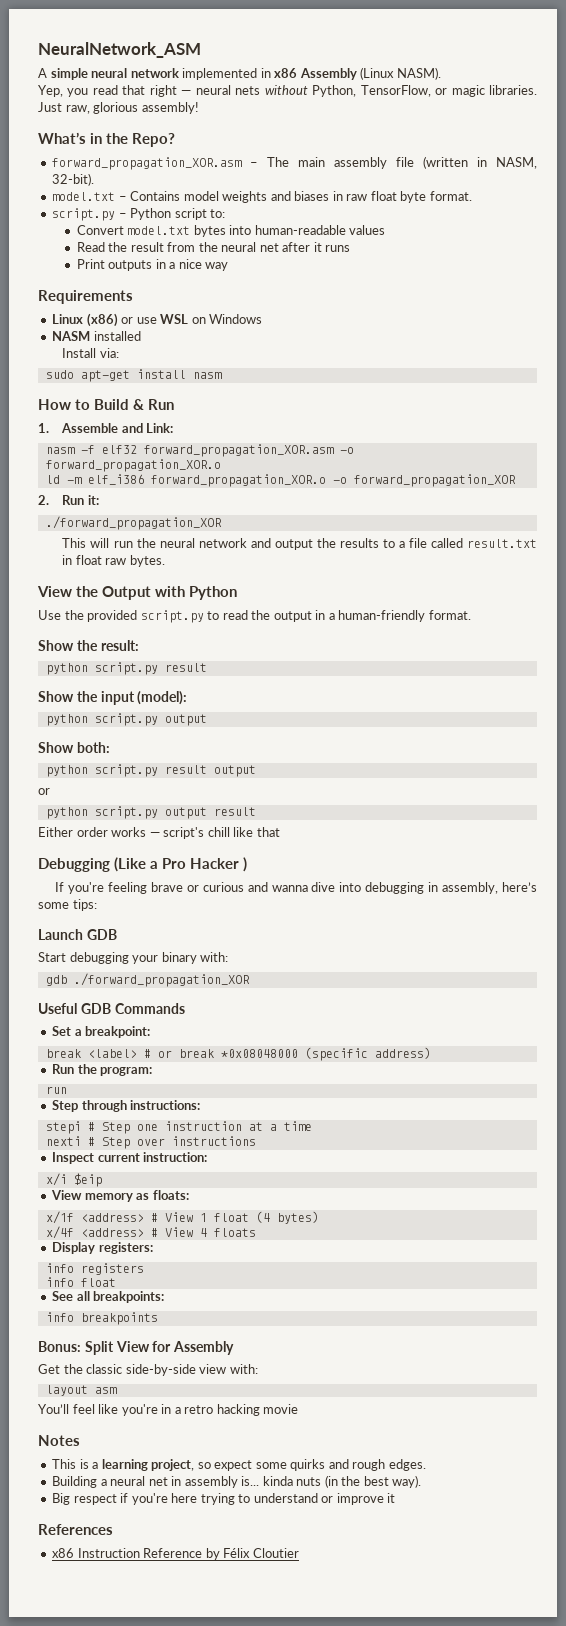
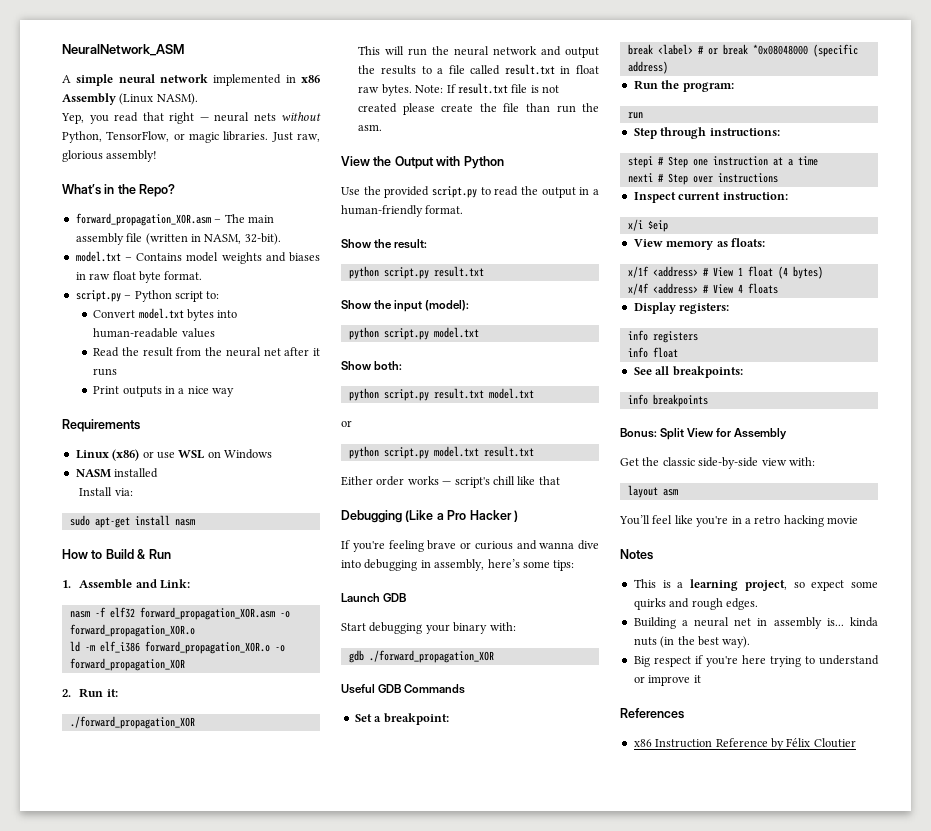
(165, 561) none -> [415,83,560,94] [358,103,599,115] [358,124,383,131] Note: If result.txt file is not created please create the file than run the asm.
[164,663,207,672] result -> [433,266,484,277] result.txt
[164,714,207,726] output -> [433,327,479,338] model.txt
[164,765,256,777] result output -> [433,388,534,399] result.txt model.txt
[164,807,256,819] output result -> [433,446,534,457] model.txt result.txt

